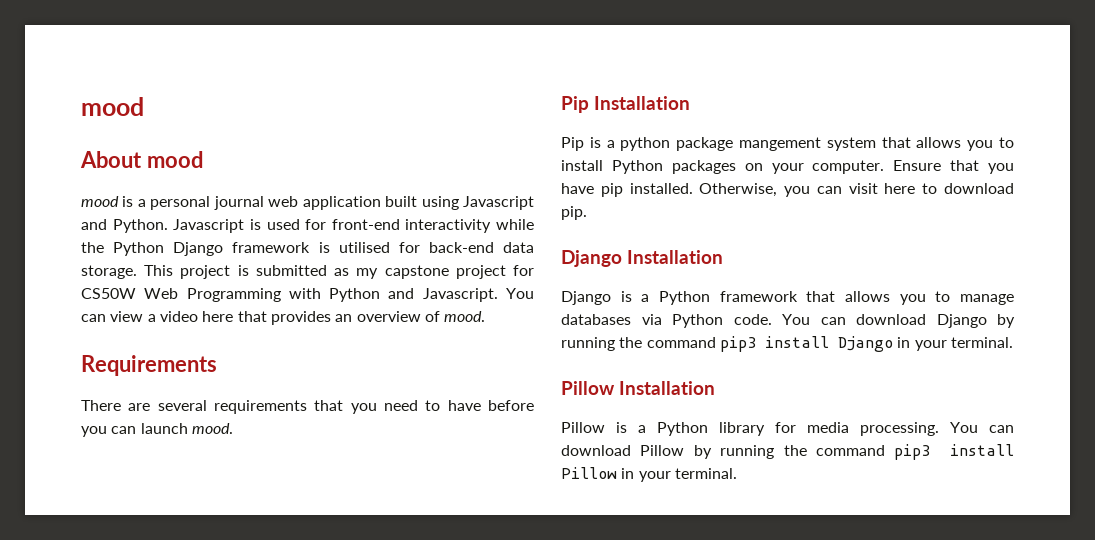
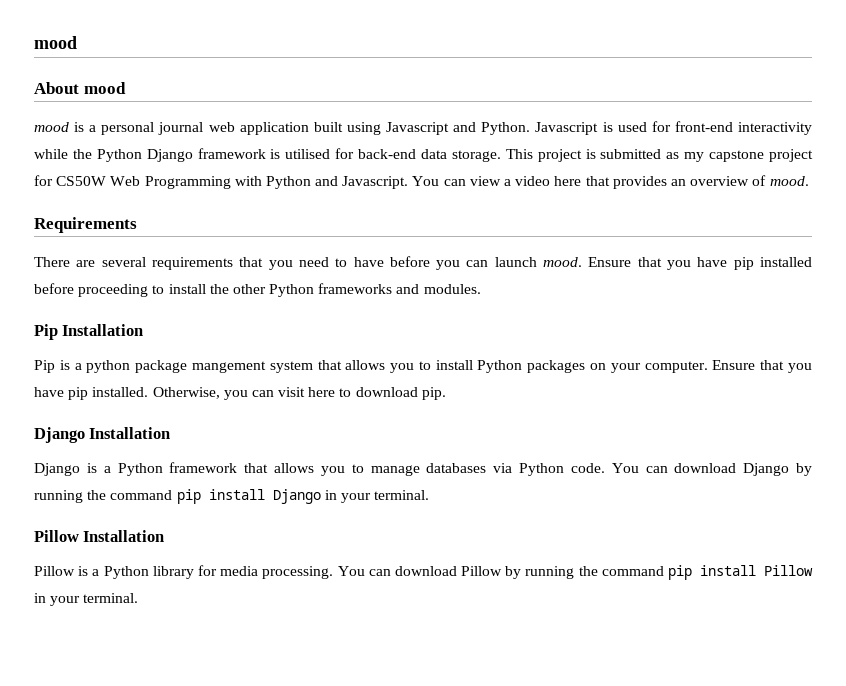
(233, 428) none -> [588,257,812,270] [34,283,481,297] Ensure that you have pip installed before proceeding to install the other Python frameworks and modules.
[719,336,756,352] pip3 -> [176,489,201,504] pip
[894,444,931,460] pip3 -> [667,565,692,580] pip

